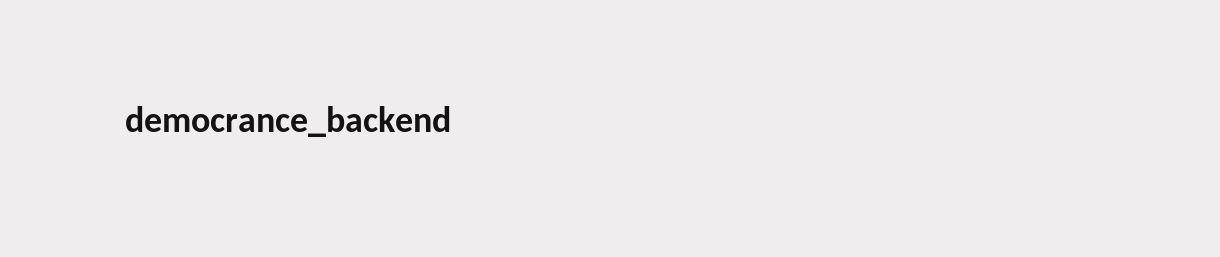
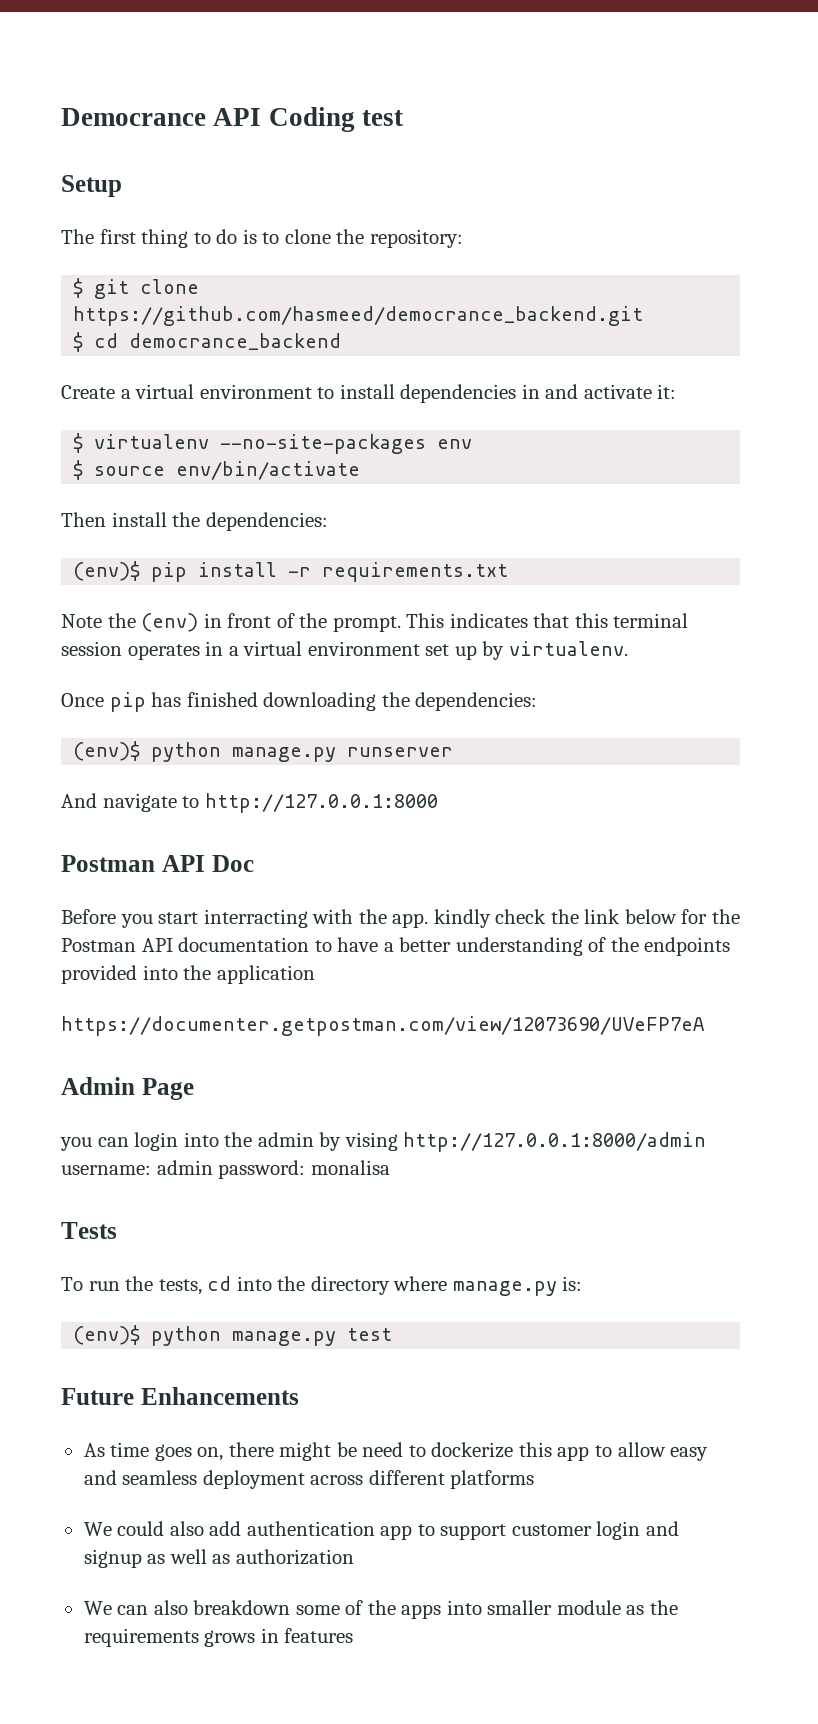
[125,106,451,137] democrance_backend -> [61,107,403,132] [61,175,122,197] [61,229,463,248] [73,278,200,299] [73,306,644,326] [73,332,342,352] [61,384,677,403] [73,433,473,454] [73,460,361,480] [61,512,328,531] [73,561,509,582] [61,613,689,632] [61,641,628,660] [61,692,538,712] [73,741,454,762] [61,793,438,813] [61,855,254,872] [61,909,740,928] [61,937,731,956] [61,965,315,984] [61,1016,705,1036] [61,1077,194,1100] [60,1132,707,1152] [61,1160,390,1179] [61,1222,117,1239] [61,1276,583,1296] [73,1325,393,1346] [61,1387,299,1405] [83,1442,709,1461] [83,1470,535,1489] [83,1521,679,1540] [83,1549,354,1568] [83,1600,678,1619] [83,1628,354,1647] Democrance API Coding test // Setup // The first thing to do is to clone the repository: // $ git clone https://github.com/hasmeed/democrance_backend.git // $ cd democrance_backend // Create a virtual environment to install dependencies in and activate it: // $ virtualenv --no-site-packages env // $ source env/bin/activate // Then install the dependencies: // (env)$ pip install -r requirements.txt // Note the (env) in front of the prompt. This indicates that this terminal session operates in a virtual environment set up by virtualenv. // Once pip has finished downloading the dependencies: // (env)$ python manage.py runserver // And navigate to http://127.0.0.1:8000 // Postman API Doc // Before you start interracting with the app. kindly check the link below for the Postman API documentation to have a better understanding of the endpoints provided into the application // https://documenter.getpostman.com/view/12073690/UVeFP7eA // Admin Page // you can login into the admin by vising http://127.0.0.1:8000/admin username: admin password: monalisa // Tests // To run the tests, cd into the directory where manage.py is: // (env)$ python manage.py test // Future Enhancements // As time goes on, there might be need to dockerize this app to allow easy and seamless deployment across different platforms // We could also add authentication app to support customer login and signup as well as authorization // We can also breakdown some of the apps into smaller module as the requirements grows in features

